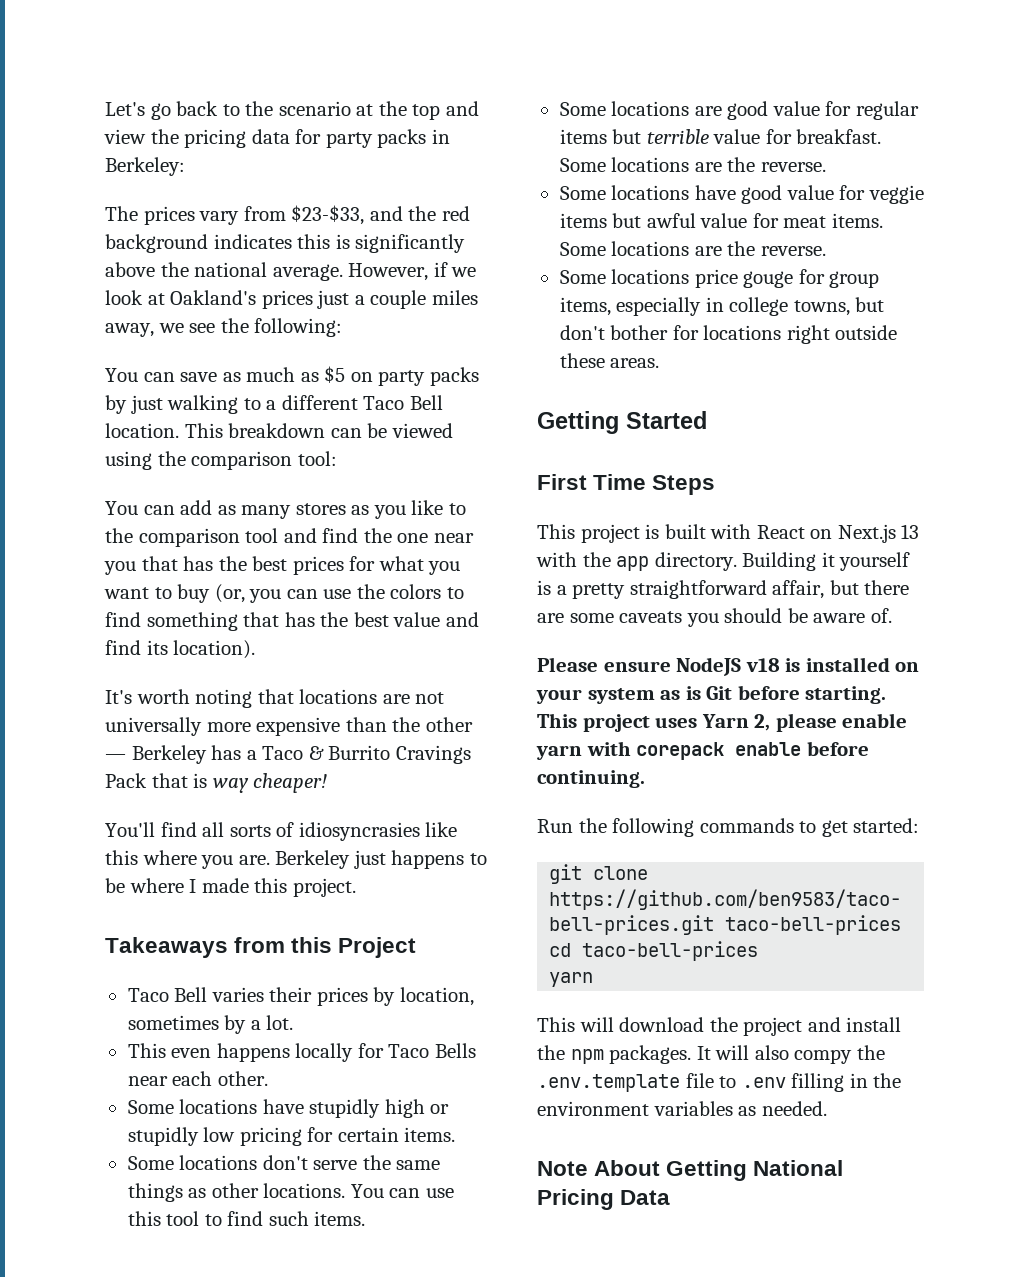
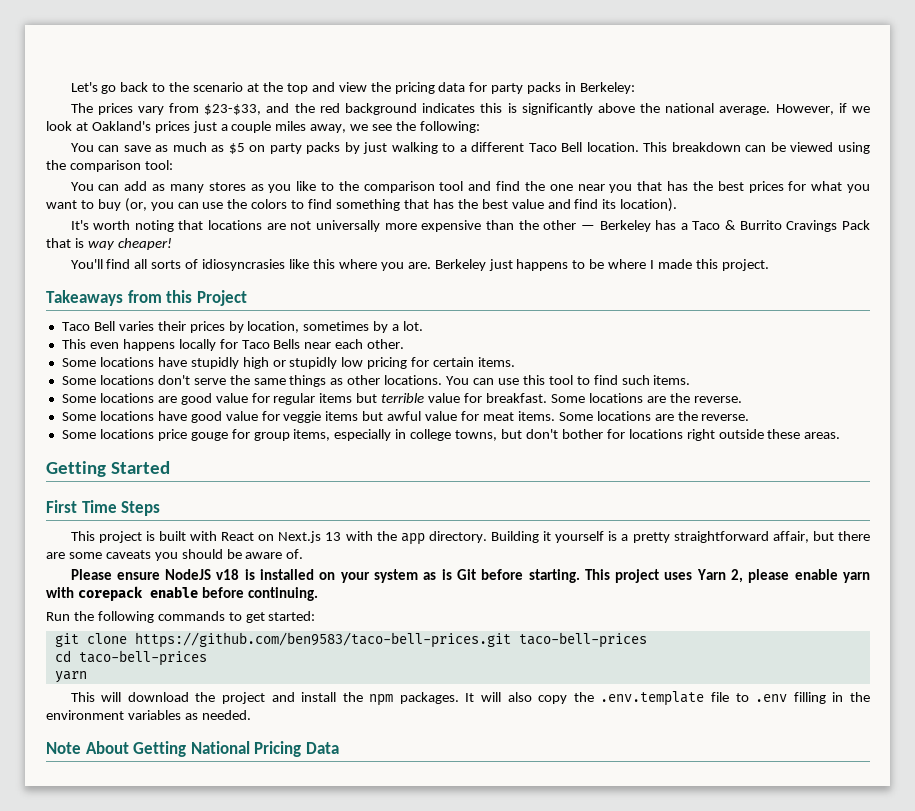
[794,1049,853,1064] compy -> [538,695,568,704] copy

